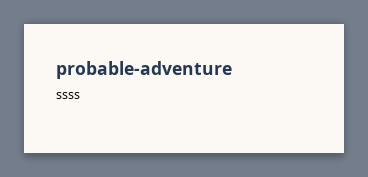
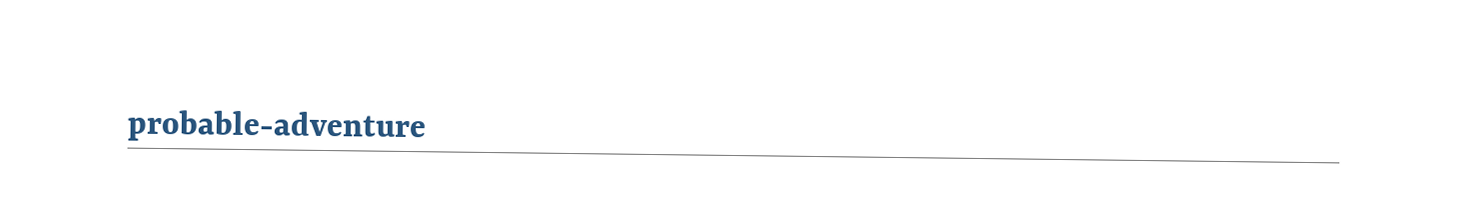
[56,92,80,99] // ssss -> (426, 127) none

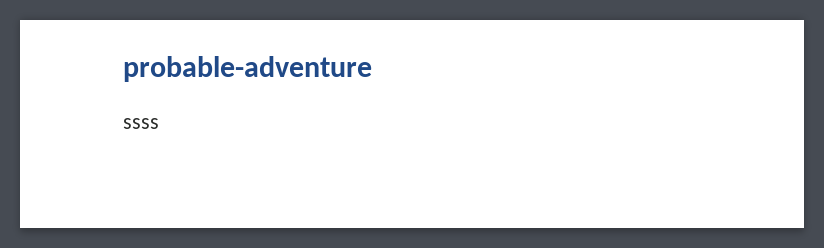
(426, 127) none -> [123,118,159,129] // ssss

